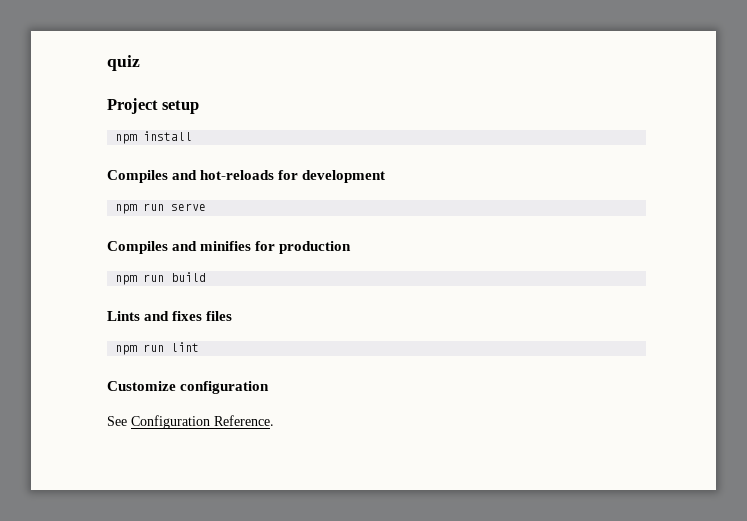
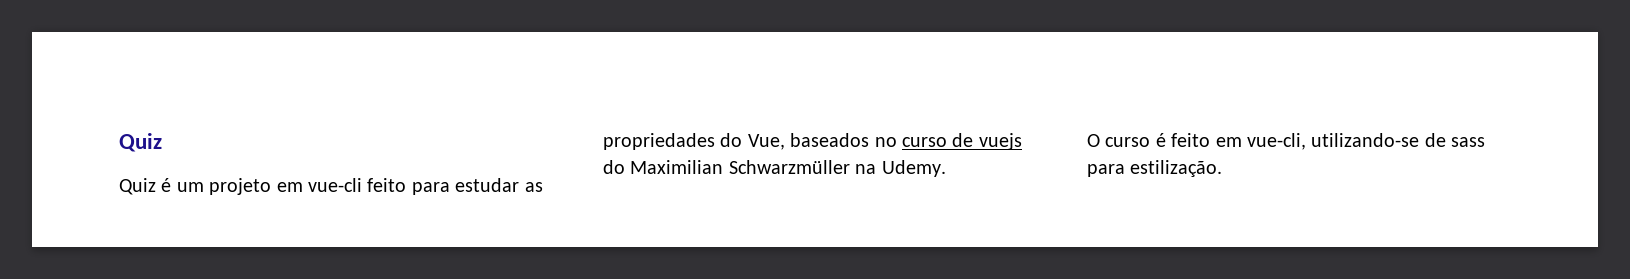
[107,55,140,71] [107,98,200,114] [115,131,193,144] [107,170,386,183] [115,203,207,214] [107,241,352,254] [115,272,207,285] [107,311,233,321] [115,342,200,355] [107,381,270,394] [107,415,274,429] quiz // Project setup // npm install // Compiles and hot-reloads for development // npm run serve // Compiles and minifies for production // npm run build // Lints and fixes files // npm run lint // Customize configuration // See Configuration Reference. -> [119,133,162,152] [119,178,543,195] [603,133,1022,150] [603,160,946,177] [1087,133,1486,150] [1087,160,1223,177] Quiz // Quiz é um projeto em vue-cli feito para estudar as propriedades do Vue, baseados no curso de vuejs do Maximilian Schwarzmüller na Udemy. // O curso é feito em vue-cli, utilizando-se de sass para estilização.

